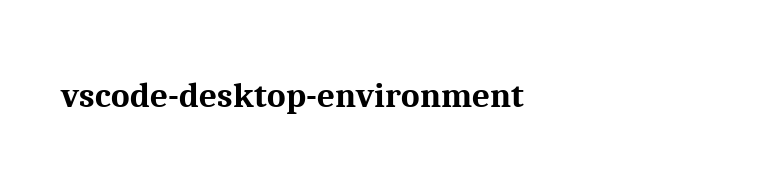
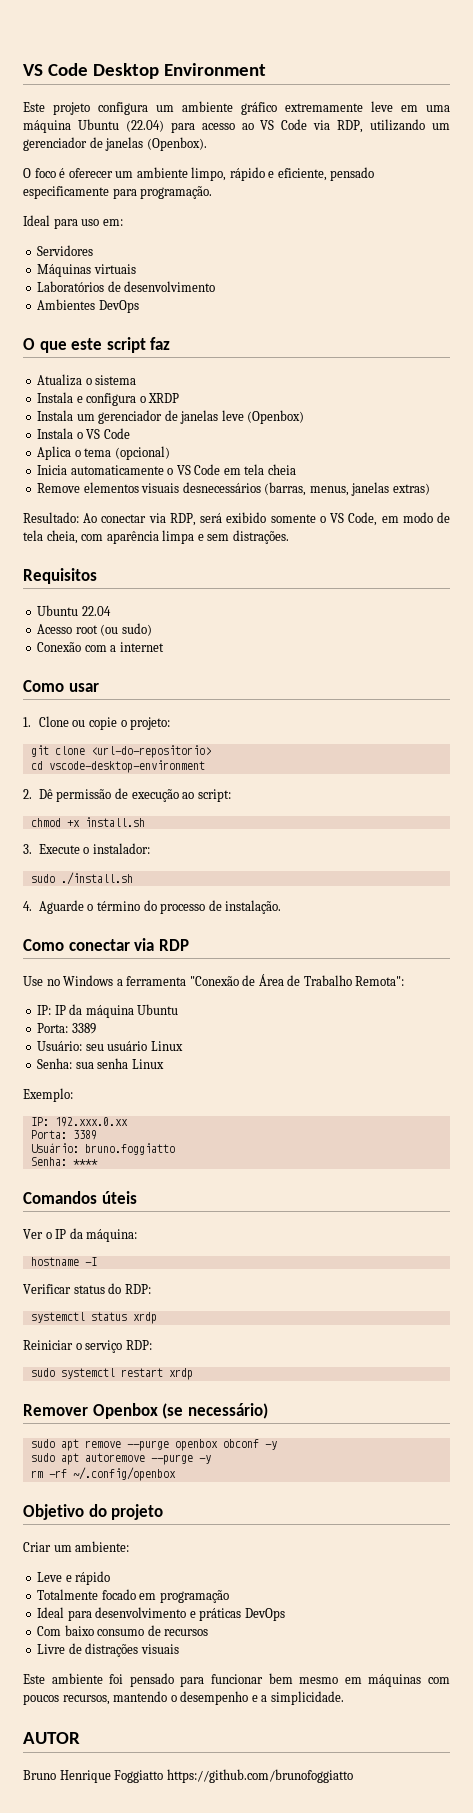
[60,82,524,114] vscode-desktop-environment -> [23,63,267,79] [23,101,450,115] [23,119,451,133] [23,137,207,151] [23,167,375,181] [23,186,213,199] [23,215,123,229] [37,245,94,256] [37,264,136,277] [37,281,216,292] [37,299,139,313] [23,337,171,353] [37,374,137,386] [37,392,180,406] [37,410,305,424] [37,428,130,439] [37,446,170,460] [37,464,296,475] [37,482,430,496] [23,512,450,526] [23,530,289,544] [23,568,97,584] [37,605,111,616] [37,623,152,636] [37,642,164,652] [23,680,99,692] [23,716,171,730] [30,745,211,758] [30,760,205,773] [23,788,231,802] [30,817,145,827] [23,843,151,854] [30,872,133,885] [23,900,282,914] [23,938,189,951] [23,974,405,986] [37,1004,179,1018] [37,1023,96,1034] [37,1041,183,1051] [37,1058,164,1069] [23,1088,73,1102] [30,1117,128,1127] [30,1130,97,1140] [30,1143,175,1155] [30,1157,98,1166] [23,1191,137,1204] [23,1228,138,1242] [30,1257,97,1266] [23,1283,151,1294] [30,1312,157,1324] [23,1340,152,1353] [30,1368,193,1380] [23,1403,268,1419] [30,1439,277,1451] [30,1453,211,1465] [30,1467,176,1481] [23,1504,164,1520] [23,1541,130,1552] [37,1571,111,1585] [37,1589,229,1603] [37,1607,285,1621] [37,1625,209,1636] [37,1643,179,1657] [23,1673,451,1687] [23,1691,344,1705] [23,1732,80,1744] [23,1769,353,1783] VS Code Desktop Environment // Este projeto configura um ambiente gráfico extremamente leve em uma máquina Ubuntu (22.04) para acesso ao VS Code via RDP, utilizando um gerenciador de janelas (Openbox). // O foco é oferecer um ambiente limpo, rápido e eficiente, pensado especificamente para programação. // Ideal para uso em: // Servidores // Máquinas virtuais // Laboratórios de desenvolvimento // Ambientes DevOps // O que este script faz // Atualiza o sistema // Instala e configura o XRDP // Instala um gerenciador de janelas leve (Openbox) // Instala o VS Code // Aplica o tema (opcional) // Inicia automaticamente o VS Code em tela cheia // Remove elementos visuais desnecessários (barras, menus, janelas extras) // Resultado: Ao conectar via RDP, será exibido somente o VS Code, em modo de tela cheia, com aparência limpa e sem distrações. // Requisitos // Ubuntu 22.04 // Acesso root (ou sudo) // Conexão com a internet // Como usar // 1. Clone ou copie o projeto: // git clone <url-do-repositorio> // cd vscode-desktop-environment // 2. Dê permissão de execução ao script: // chmod +x install.sh // 3. Execute o instalador: // sudo ./install.sh // 4. Aguarde o término do processo de instalação. // Como conectar via RDP // Use no Windows a ferramenta "Conexão de Área de Trabalho Remota": // IP: IP da máquina Ubuntu // Porta: 3389 // Usuário: seu usuário Linux // Senha: sua senha Linux // Exemplo: // IP: 192.xxx.0.xx // Porta: 3389 // Usuário: bruno.foggiatto // Senha: **** // Comandos úteis // Ver o IP da máquina: // hostname -I // Verificar status do RDP: // systemctl status xrdp // Reiniciar o serviço RDP: // sudo systemctl restart xrdp // Remover Openbox (se necessário) // sudo apt remove --purge openbox obconf -y // sudo apt autoremove --purge -y // rm -rf ~/.config/openbox // Objetivo do projeto // Criar um ambiente: // Leve e rápido // Totalmente focado em programação // Ideal para desenvolvimento e práticas DevOps // Com baixo consumo de recursos // Livre de distrações visuais // Este ambiente foi pensado para funcionar bem mesmo em máquinas com poucos recursos, mantendo o desempenho e a simplicidade. // AUTOR // Bruno Henrique Foggiatto https://github.com/brunofoggiatto

